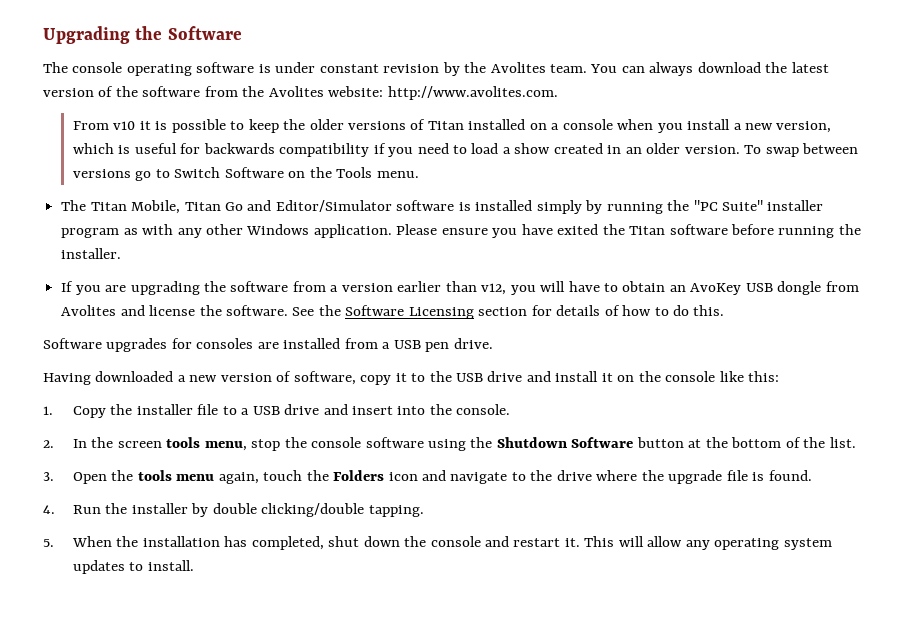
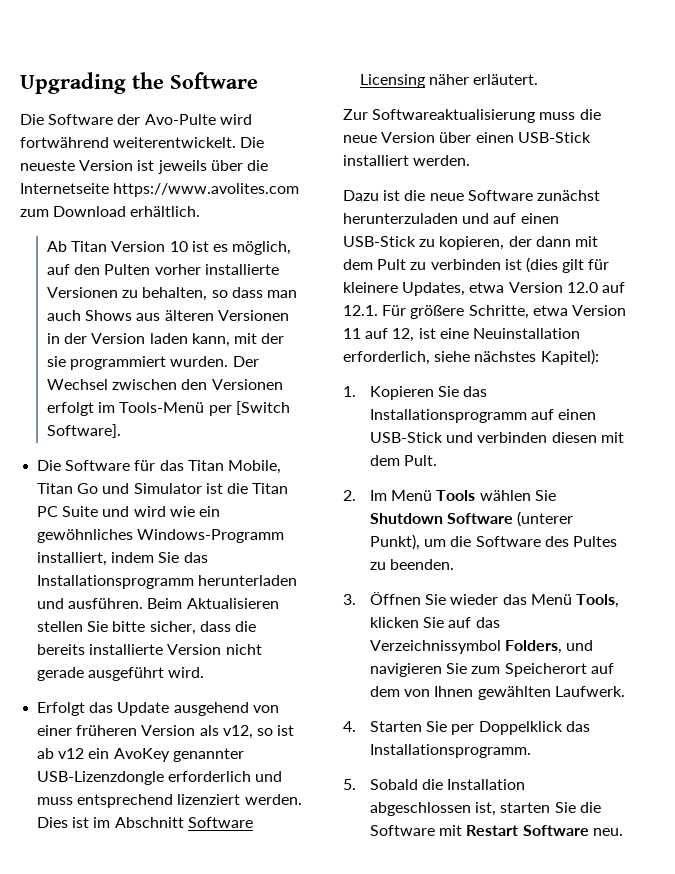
[43,62,829,76] [43,86,558,100] [72,119,832,133] [72,143,859,157] [72,167,419,181] [61,200,824,214] [61,224,861,238] [61,248,122,259] [61,281,859,295] [61,305,725,319] [43,338,493,352] [43,371,780,385] [43,404,511,418] [43,437,856,451] [43,470,812,484] [43,503,424,517] [43,536,832,550] [72,560,194,574] The console operating software is under constant revision by the Avolites team. You can always download the latest version of the software from the Avolites website: http://www.avolites.com. // From v10 it is possible to keep the older versions of Titan installed on a console when you install a new version, which is useful for backwards compatibility if you need to load a show created in an older version. To swap between versions go to Switch Software on the Tools menu. // The Titan Mobile, Titan Go and Editor/Simulator software is installed simply by running the "PC Suite" installer program as with any other Windows application. Please ensure you have exited the Titan software before running the installer. // If you are upgrading the software from a version earlier than v12, you will have to obtain an AvoKey USB dongle from Avolites and license the software. See the Software Licensing section for details of how to do this. // Software upgrades for consoles are installed from a USB pen drive. // Having downloaded a new version of software, copy it to the USB drive and install it on the console like this: // 1. Copy the installer file to a USB drive and insert into the console. // 2. In the screen tools menu, stop the console software using the Shutdown Software button at the bottom of the list. // 3. Open the tools menu again, touch the Folders icon and navigate to the drive where the upgrade file is found. // 4. Run the installer by double clicking/double tapping. // 5. When the installation has completed, shut down the console and restart it. This will allow any operating system updates to install. -> [20,114,252,125] [20,137,265,148] [20,160,268,174] [20,183,300,197] [20,206,201,217] [46,241,292,255] [46,264,279,275] [46,287,297,301] [46,310,289,321] [46,333,285,347] [46,356,259,370] [46,379,283,390] [46,401,290,416] [46,424,121,438] [37,460,281,474] [37,483,289,494] [37,506,220,517] [37,529,285,543] [37,552,208,566] [37,575,298,589] [37,598,279,609] [37,621,256,635] [37,644,262,655] [37,667,205,681] [37,702,279,716] [37,725,295,739] [37,748,244,762] [37,771,283,785] [37,794,302,808] [37,817,253,828] [360,74,539,88] [343,109,601,123] [343,132,591,143] [343,155,471,166] [343,190,600,201] [343,213,559,224] [343,236,598,250] [343,257,610,273] [343,282,625,296] [343,305,626,319] [343,328,580,342] [343,349,599,365] [343,386,488,400] [369,409,597,423] [369,432,624,443] [369,455,438,466] [343,490,556,501] [369,511,574,527] [369,534,617,550] [369,559,455,570] [343,592,619,608] [369,617,500,628] [369,640,594,654] [369,663,614,677] [369,686,625,700] [343,721,590,735] [369,744,531,758] [343,779,526,790] [369,802,601,816] [369,825,623,836] Die Software der Avo-Pulte wird fortwährend weiterentwickelt. Die neueste Version ist jeweils über die Internetseite https://www.avolites.com zum Download erhältlich. // Ab Titan Version 10 ist es möglich, auf den Pulten vorher installierte Versionen zu behalten, so dass man auch Shows aus älteren Versionen in der Version laden kann, mit der sie programmiert wurden. Der Wechsel zwischen den Versionen erfolgt im Tools-Menü per [Switch Software]. // Die Software für das Titan Mobile, Titan Go und Simulator ist die Titan PC Suite und wird wie ein gewöhnliches Windows-Programm installiert, indem Sie das Installationsprogramm herunterladen und ausführen. Beim Aktualisieren stellen Sie bitte sicher, dass die bereits installierte Version nicht gerade ausgeführt wird. // Erfolgt das Update ausgehend von einer früheren Version als v12, so ist ab v12 ein AvoKey genannter USB-Lizenzdongle erforderlich und muss entsprechend lizenziert werden. Dies ist im Abschnitt Software Licensing näher erläutert. // Zur Softwareaktualisierung muss die neue Version über einen USB-Stick installiert werden. // Dazu ist die neue Software zunächst herunterzuladen und auf einen USB-Stick zu kopieren, der dann mit dem Pult zu verbinden ist (dies gilt für kleinere Updates, etwa Version 12.0 auf 12.1. Für größere Schritte, etwa Version 11 auf 12, ist eine Neuinstallation erforderlich, siehe nächstes Kapitel): // 1. Kopieren Sie das Installationsprogramm auf einen USB-Stick und verbinden diesen mit dem Pult. // 2. Im Menü Tools wählen Sie Shutdown Software (unterer Punkt), um die Software des Pultes zu beenden. // 3. Öffnen Sie wieder das Menü Tools, klicken Sie auf das Verzeichnissymbol Folders, und navigieren Sie zum Speicherort auf dem von Ihnen gewählten Laufwerk. // 4. Starten Sie per Doppelklick das Installationsprogramm. // 5. Sobald die Installation abgeschlossen ist, starten Sie die Software mit Restart Software neu.

